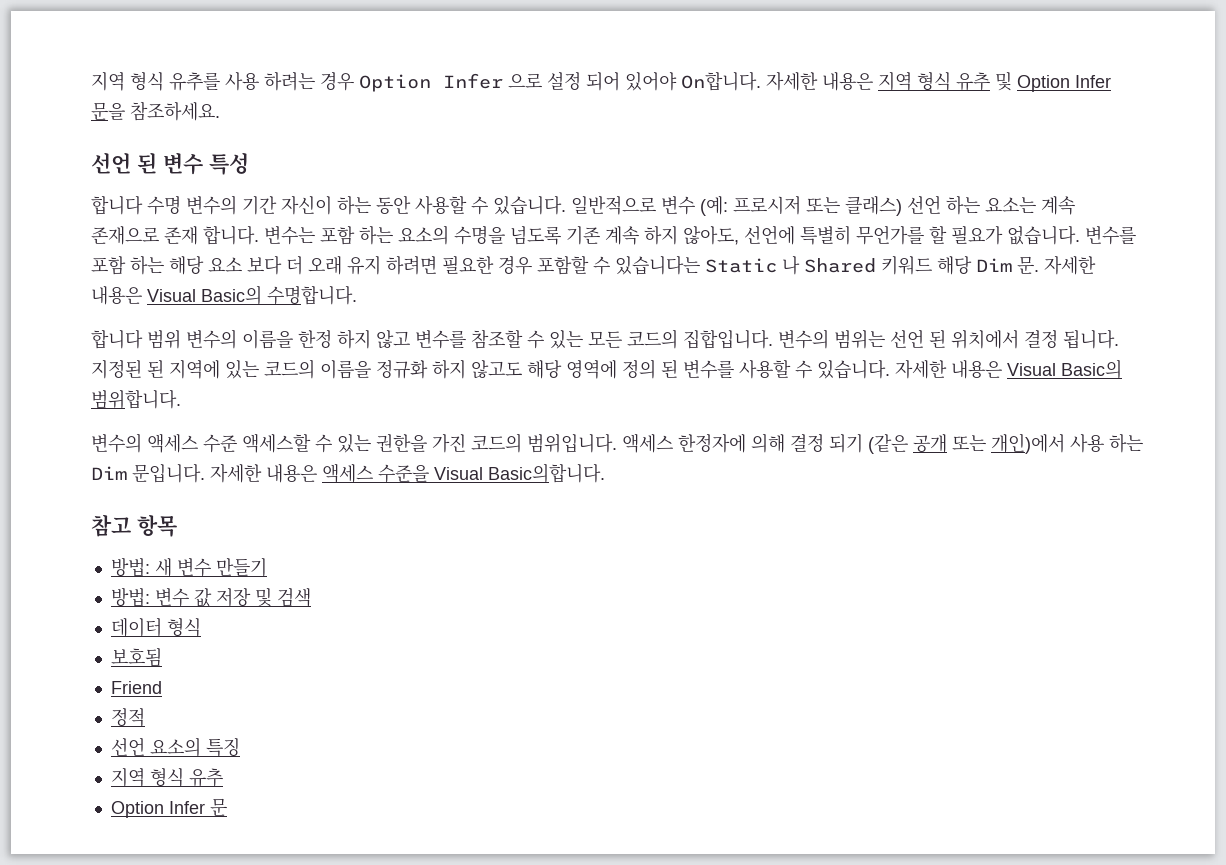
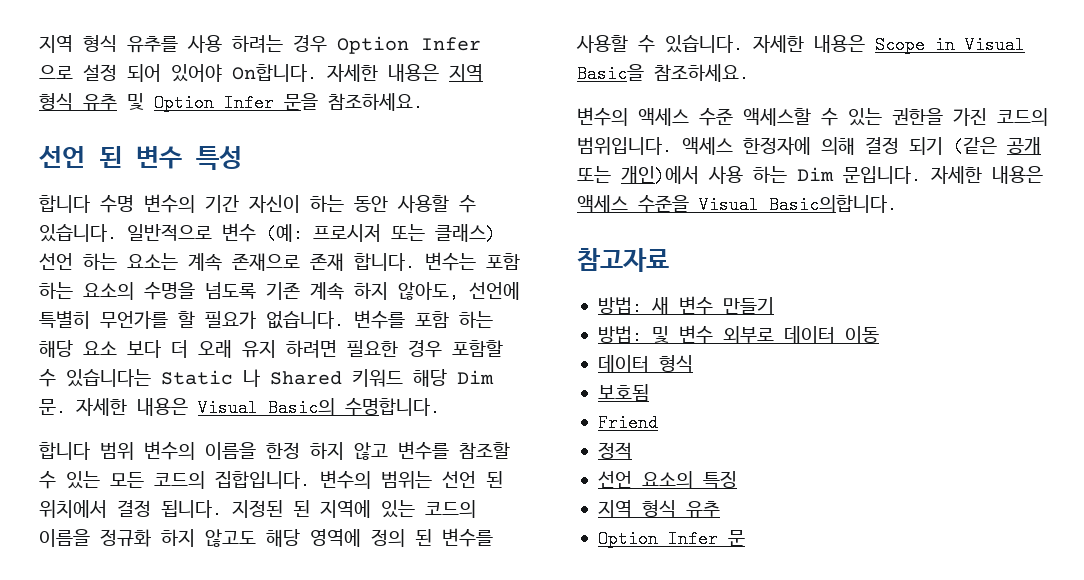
[1007,359,1122,379] [91,389,181,409] Visual Basic의 범위합니다. -> [875,36,1025,54] [577,64,749,83] Scope in Visual Basic을 참조하세요.
[91,514,177,537] 참고 항목 -> [577,248,669,272] 참고자료
[154,588,311,607] 변수 값 저장 및 검색 -> [651,325,879,344] 및 변수 외부로 데이터 이동

